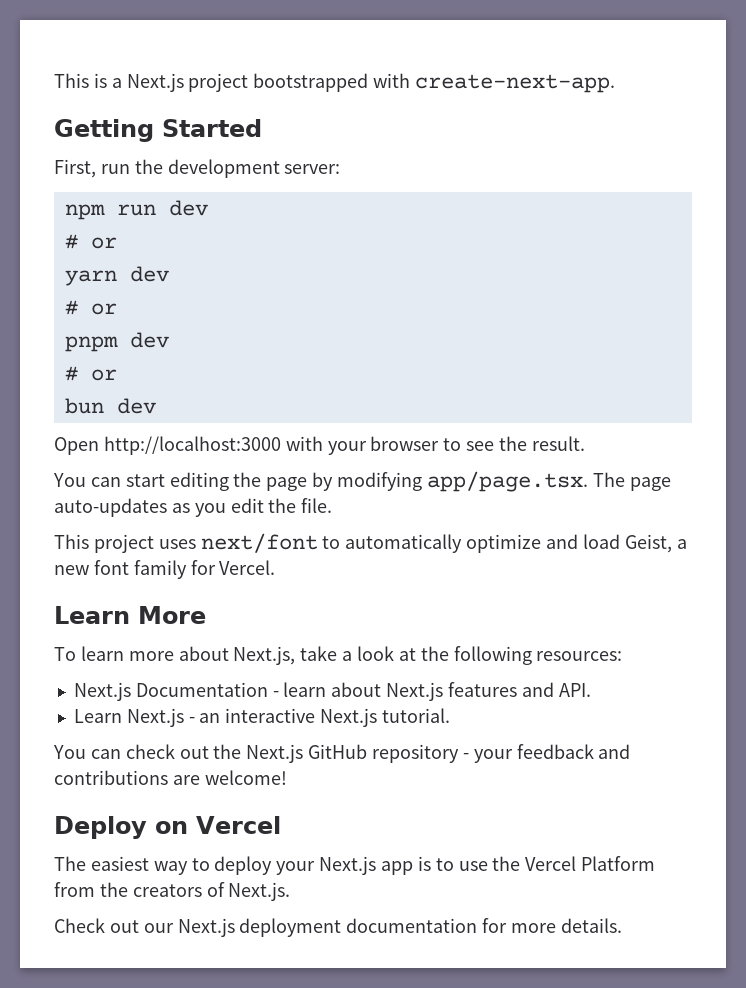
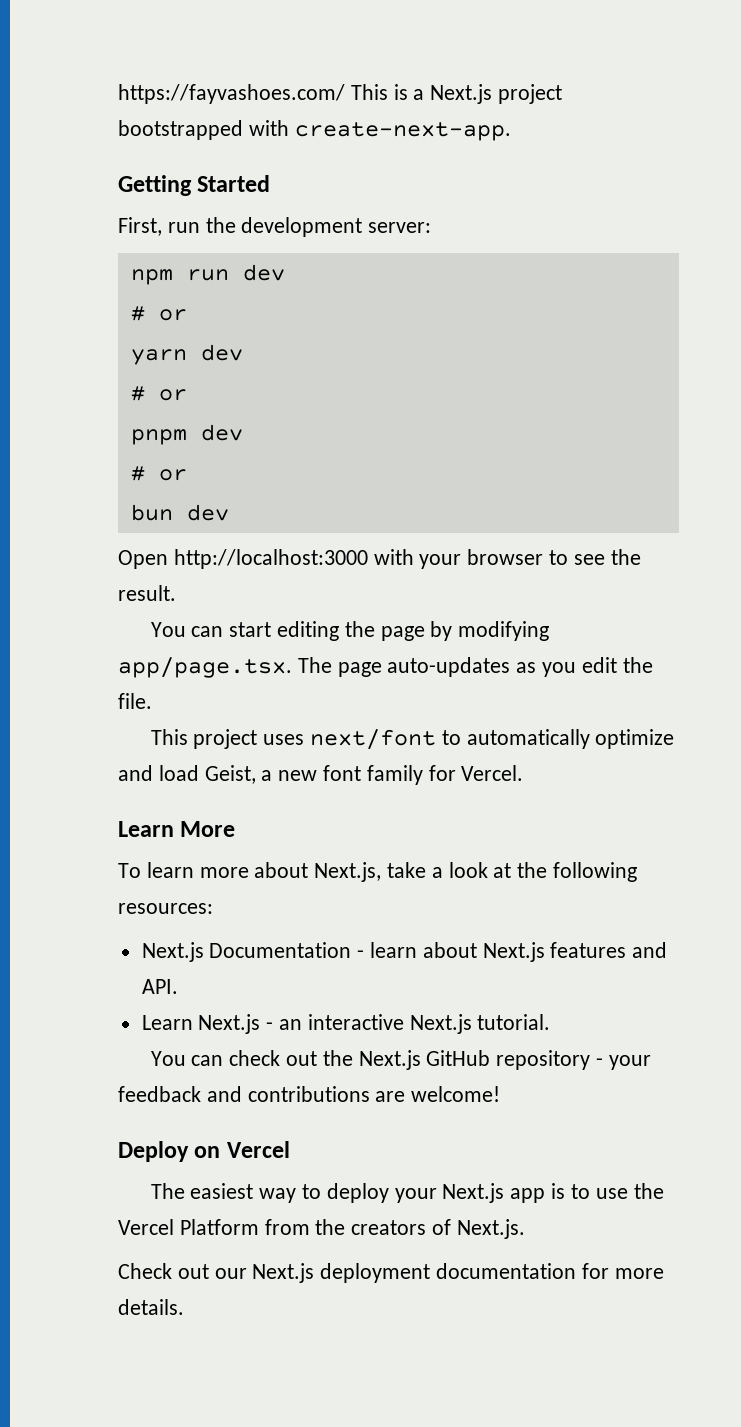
(54, 80) none -> [118,84,345,104] https://fayvashoes.com/

